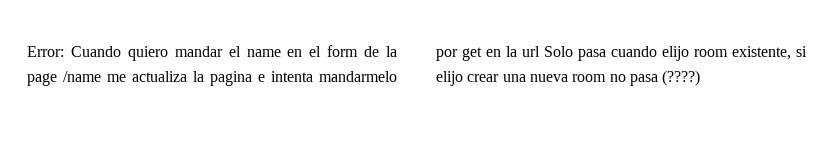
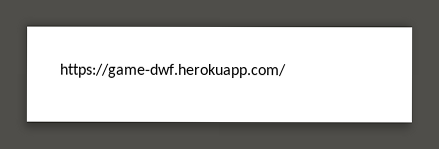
[27,45,397,61] [27,71,397,86] [436,46,807,61] [436,70,701,86] Error: Cuando quiero mandar el name en el form de la page /name me actualiza la pagina e intenta mandarmelo por get en la url Solo pasa cuando elijo room existente, si elijo crear una nueva room no pasa (????) -> [59,63,287,79] https://game-dwf.herokuapp.com/

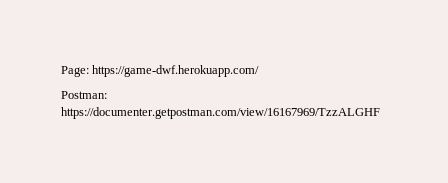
(59, 71) none -> [61,66,89,77] Page:
(287, 71) none -> [61,91,107,99] [61,107,380,119] // Postman: https://documenter.getpostman.com/view/16167969/TzzALGHF

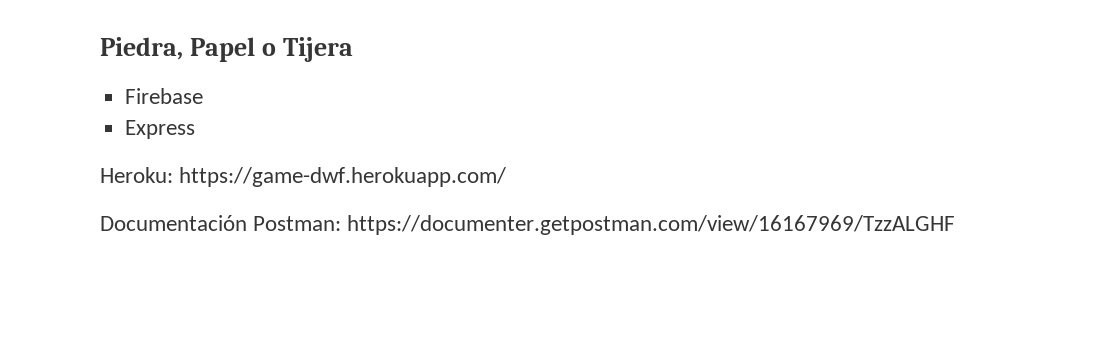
[61,66,89,77] Page: -> [100,37,353,62] [125,88,204,104] [125,120,196,139] [100,167,173,183] Piedra, Papel o Tijera // Firebase // Express // Heroku:
(260, 71) none -> [100,215,247,231] Documentación

